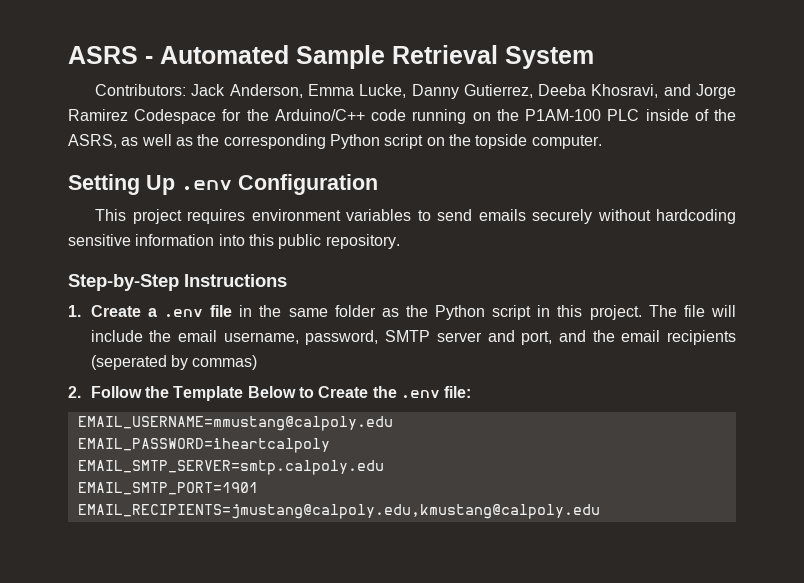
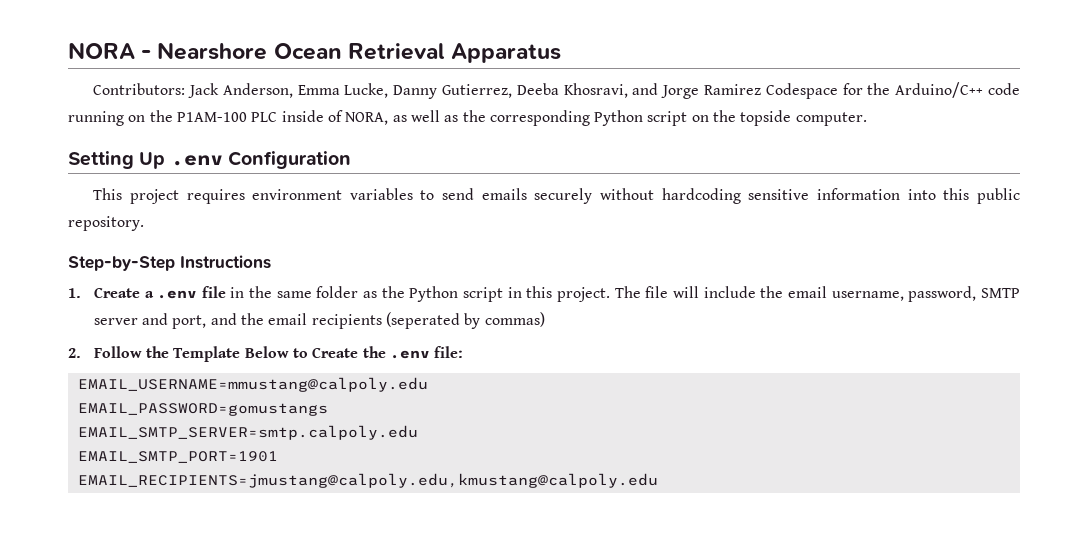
[68,45,594,69] ASRS - Automated Sample Retrieval System -> [68,42,562,63] NORA - Nearshore Ocean Retrieval Apparatus
[714,109,737,121] [68,134,117,148] the ASRS, -> [345,112,389,125] NORA,
[77,438,330,453] EMAIL_PASSWORD=iheartcalpoly -> [77,403,328,416] EMAIL_PASSWORD=gomustangs

